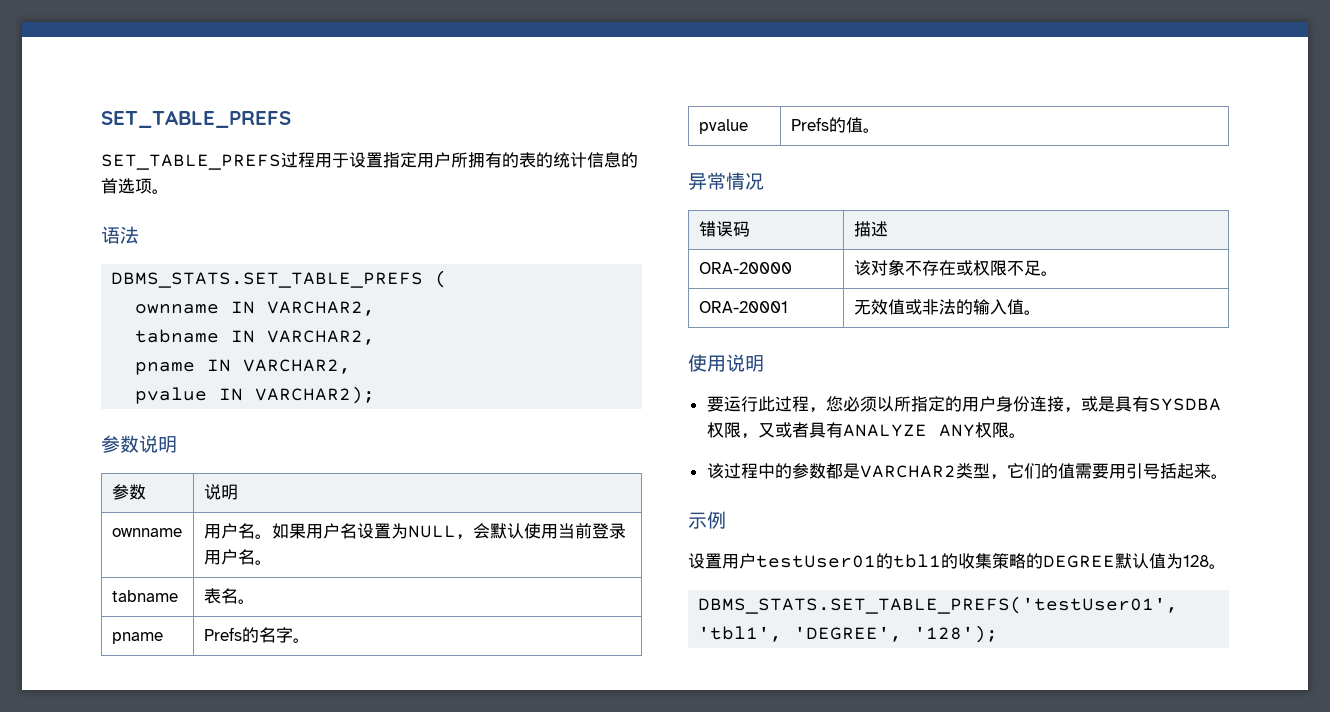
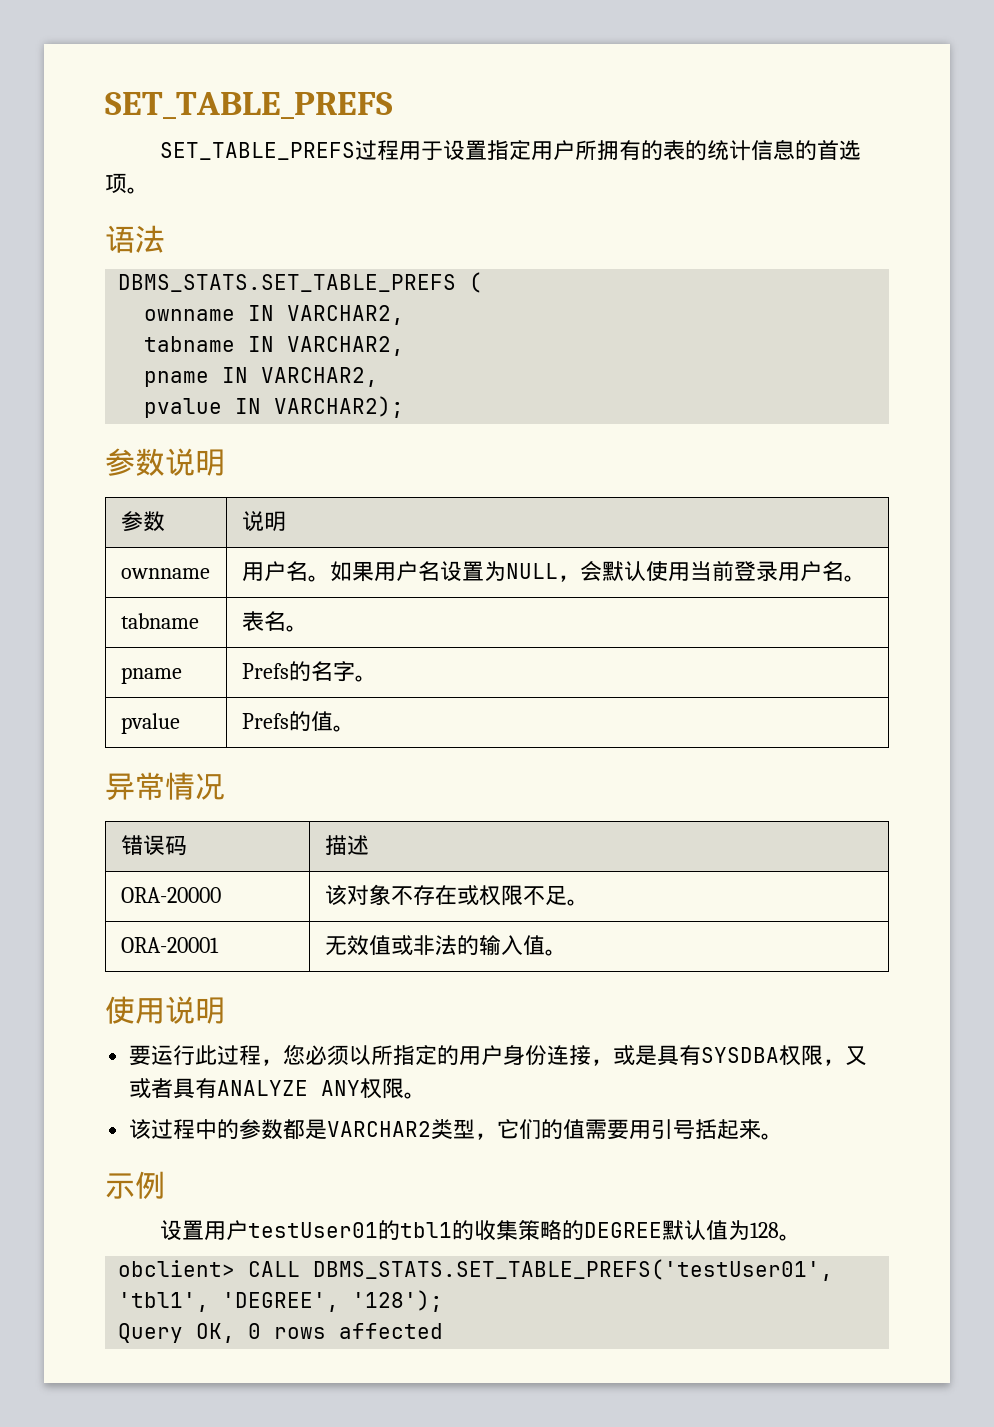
(1226, 566) none -> [118,1260,301,1277] obclient> CALL
(999, 634) none -> [118,1323,444,1343] // Query OK, 0 rows affected

